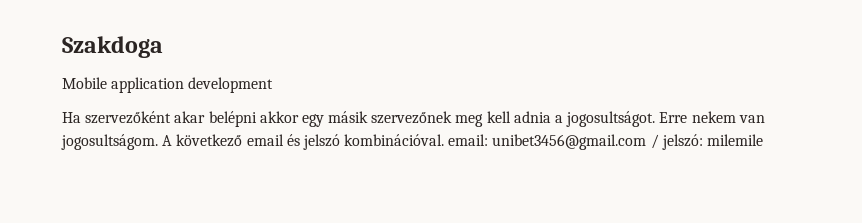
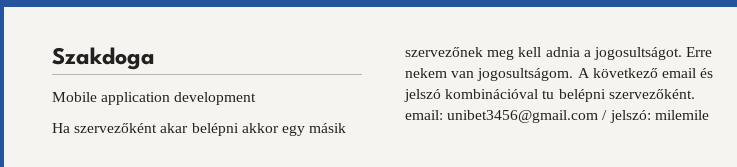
[344,134,445,146] kombinációval. -> [445,89,695,102] kombinációval tu belépni szervezőként.

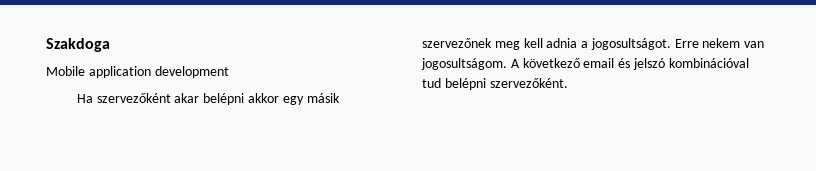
[542,90,555,99] tu -> [422,78,441,88] tud
[405,110,709,123] email: unibet3456@gmail.com / jelszó: milemile -> (568, 83) none

